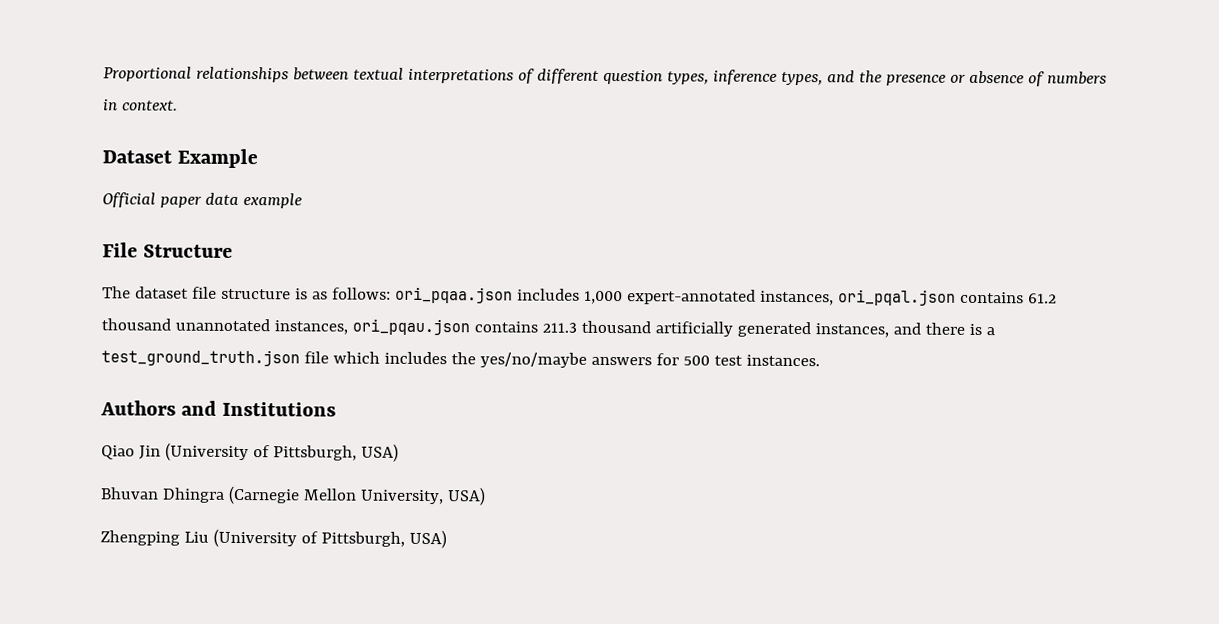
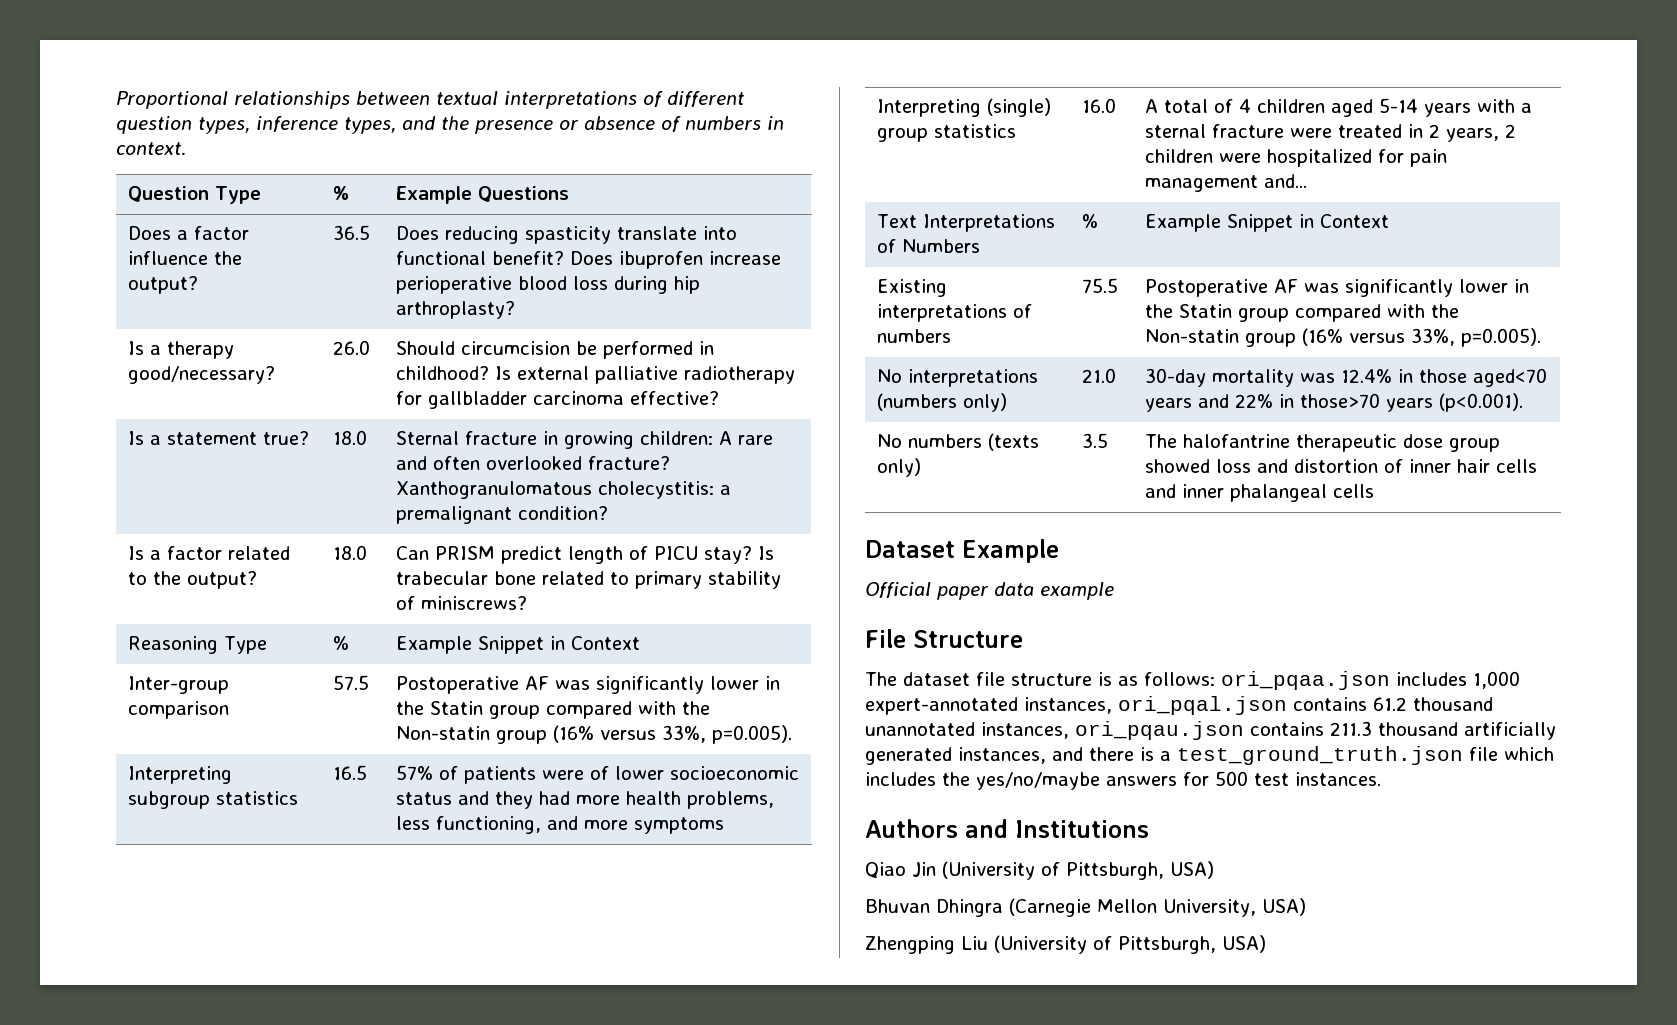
(178, 105) none -> [128,186,262,204] [333,186,350,200] [396,186,570,204] [128,226,250,240] [128,251,243,265] [128,276,199,294] [333,225,371,240] [396,226,738,244] [396,251,782,269] [396,276,701,294] [396,301,516,319] [128,341,235,359] [128,366,276,384] [333,340,371,355] [396,341,715,359] [396,366,796,384] [396,391,720,409] [128,431,310,445] [333,430,368,445] [396,431,774,449] [396,456,671,470] [396,481,732,499] [396,506,609,524] [128,546,291,560] [128,571,258,589] [333,545,368,560] [396,546,775,564] [396,571,782,589] [396,596,528,610] [128,636,268,654] [333,636,350,650] [396,636,641,654] [128,676,230,694] [128,701,230,719] [333,675,370,690] [396,676,781,694] [396,701,711,719] [396,725,793,744] [128,766,233,784] [128,791,299,809] [333,765,368,780] [396,765,800,784] [396,791,775,809] [396,816,725,834] [877,98,1052,117] [877,124,1017,142] [1082,98,1117,113] [1145,98,1533,117] [1145,124,1517,142] [1145,149,1448,167] [1145,174,1308,192] [877,214,1056,232] [877,239,981,253] [1082,214,1099,228] [1145,214,1390,232] [877,279,948,297] [877,304,1033,322] [877,329,952,343] [1082,278,1119,293] [1145,279,1530,297] [1145,304,1460,322] [1145,328,1542,347] [877,369,1039,387] [877,393,1008,412] [1082,368,1117,383] [1145,368,1548,387] [1145,393,1524,412] [877,433,1040,451] [877,458,922,477] [1082,433,1109,448] [1145,434,1501,452] [1145,459,1538,473] [1145,484,1375,502] // Question Type | % | Example Questions // Does a factor influence the output? | 36.5 | Does reducing spasticity translate into functional benefit? Does ibuprofen increase perioperative blood loss during hip arthroplasty? // Is a therapy good/necessary? | 26.0 | Should circumcision be performed in childhood? Is external palliative radiotherapy for gallbladder carcinoma effective? // Is a statement true? | 18.0 | Sternal fracture in growing children: A rare and often overlooked fracture? Xanthogranulomatous cholecystitis: a premalignant condition? // Is a factor related to the output? | 18.0 | Can PRISM predict length of PICU stay? Is trabecular bone related to primary stability of miniscrews? // Reasoning Type | % | Example Snippet in Context // Inter-group comparison | 57.5 | Postoperative AF was significantly lower in the Statin group compared with the Non-statin group (16% versus 33%, p=0.005). // Interpreting subgroup statistics | 16.5 | 57% of patients were of lower socioeconomic status and they had more health problems, less functioning, and more symptoms // Interpreting (single) group statistics | 16.0 | A total of 4 children aged 5-14 years with a sternal fracture were treated in 2 years, 2 children were hospitalized for pain management and... // Text Interpretations of Numbers | % | Example Snippet in Context // Existing interpretations of numbers | 75.5 | Postoperative AF was significantly lower in the Statin group compared with the Non-statin group (16% versus 33%, p=0.005). // No interpretations (numbers only) | 21.0 | 30-day mortality was 12.4% in those aged<70 years and 22% in those>70 years (p<0.001). // No numbers (texts only) | 3.5 | The halofantrine therapeutic dose group showed loss and distortion of inner hair cells and inner phalangeal cells

